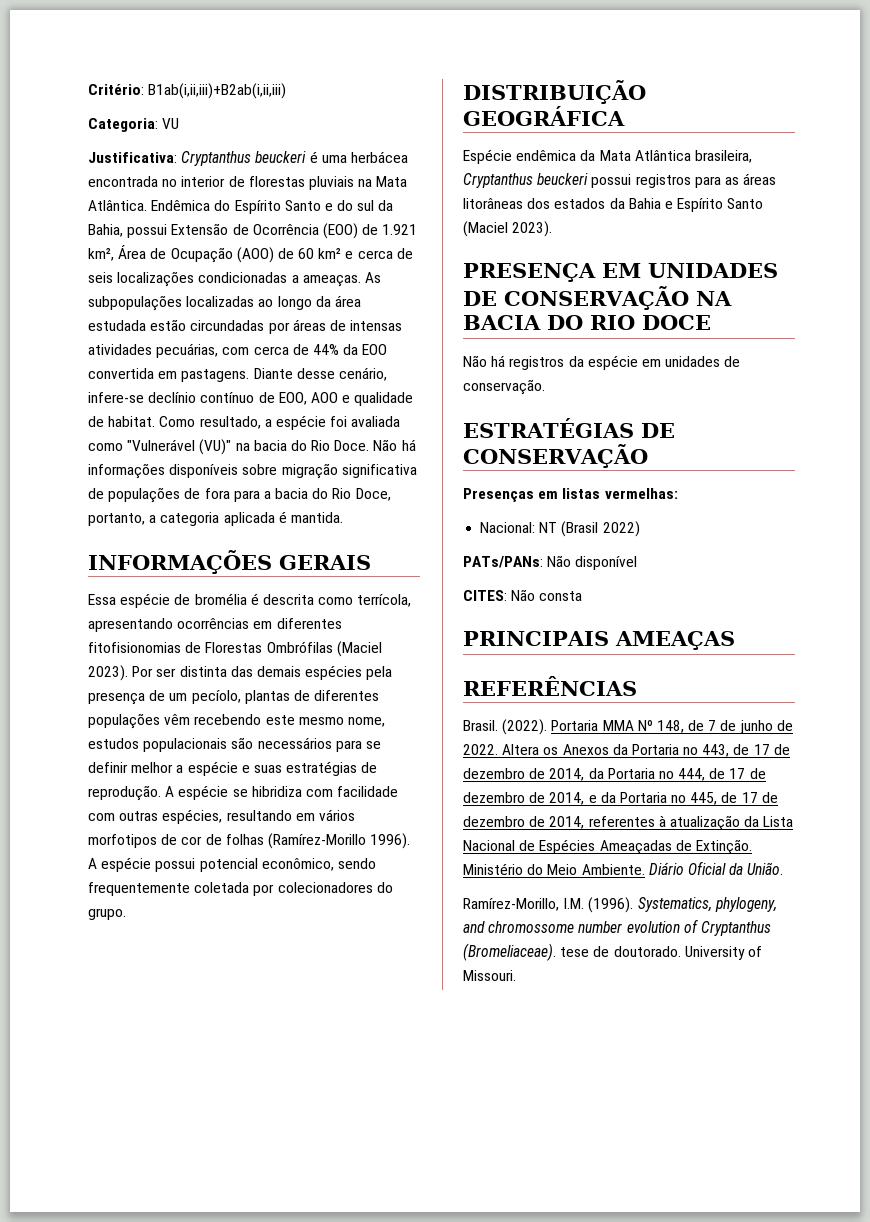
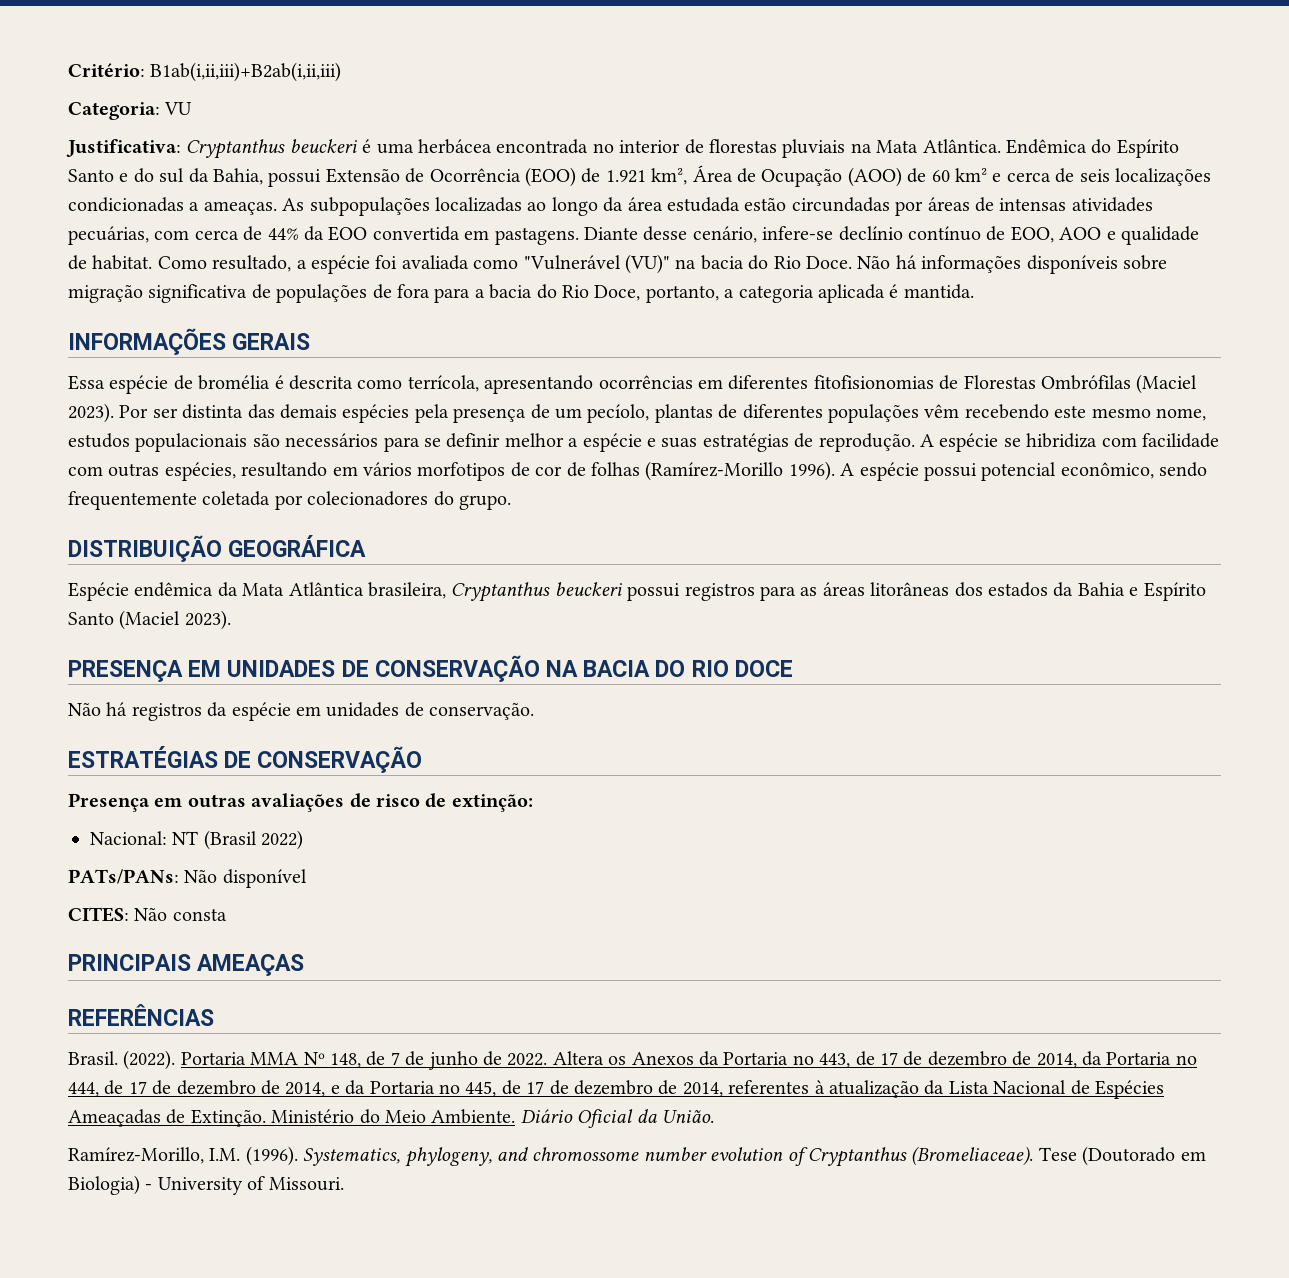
[463,488,678,502] Presenças em listas vermelhas: -> [68,793,533,812] Presença em outras avaliações de risco de extinção:
[560,946,681,957] tese de doutorado. -> [1038,1146,1206,1166] [68,1175,153,1195] Tese (Doutorado em Biologia) -

